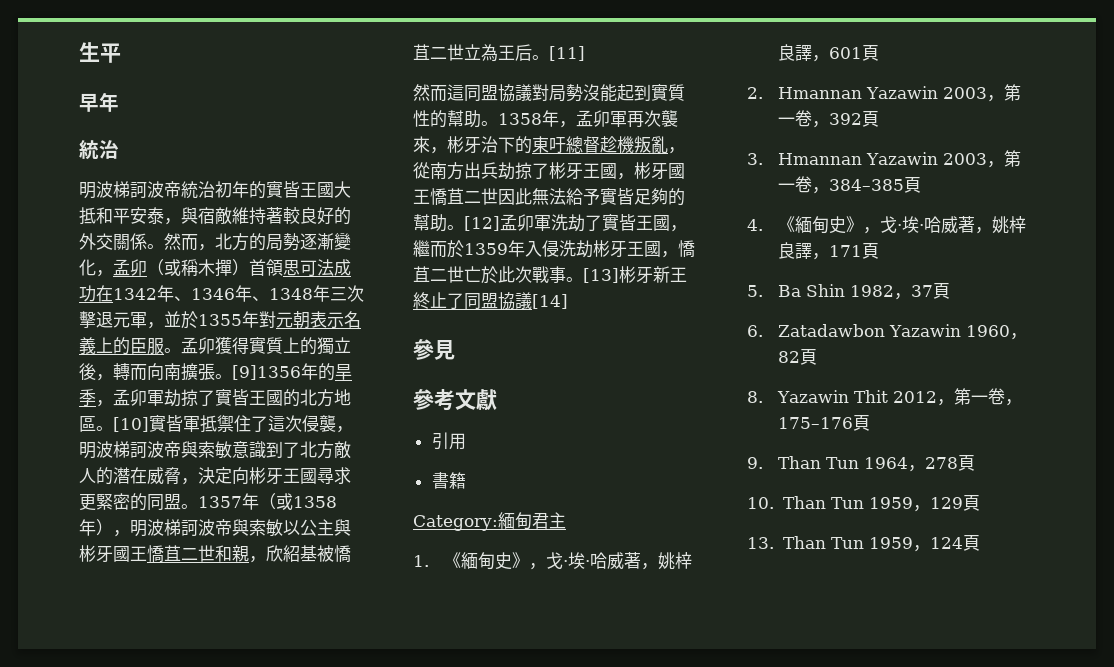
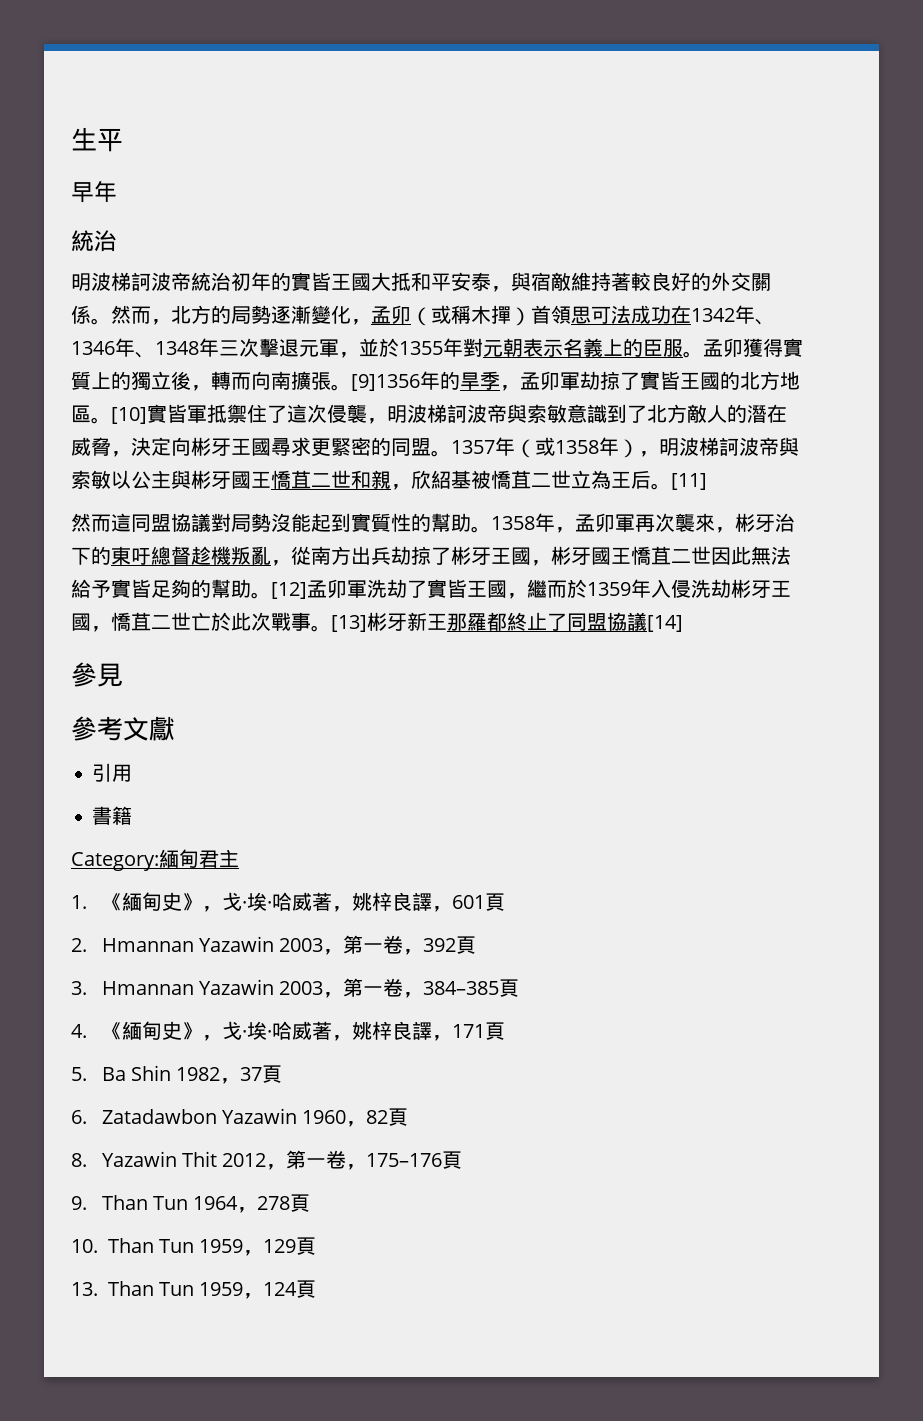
(687, 274) none -> [447,612,507,631] 那羅都

